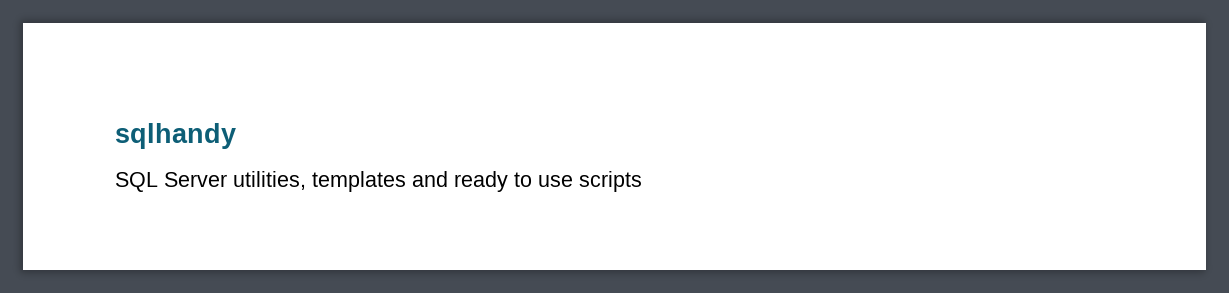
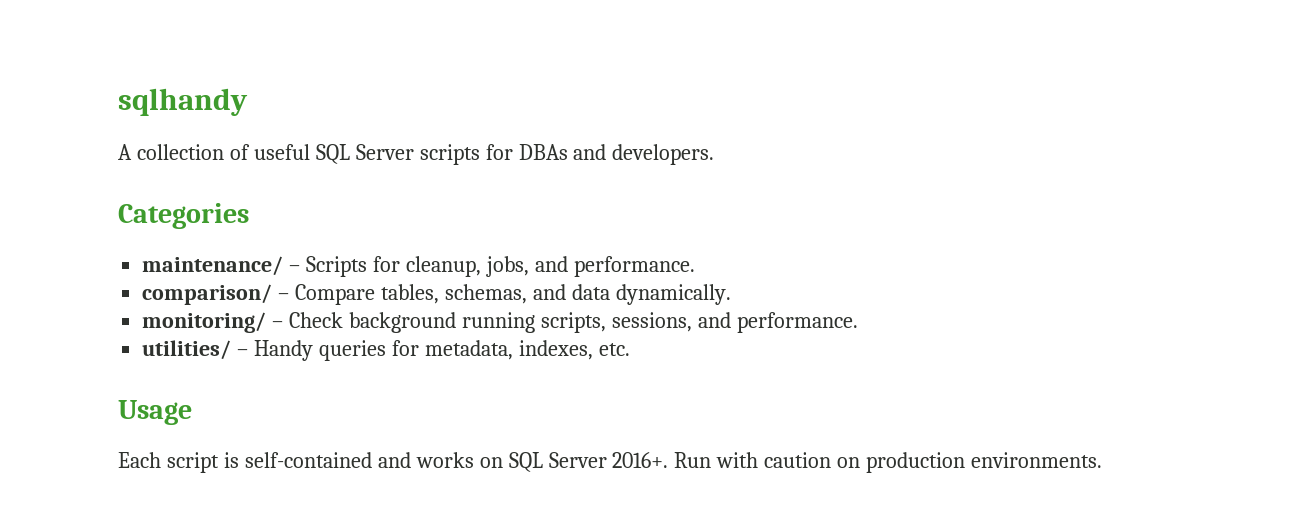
[115,171,642,192] SQL Server utilities, templates and ready to use scripts -> [118,144,715,165] [118,203,249,229] [142,256,695,277] [142,284,731,305] [142,312,858,333] [142,340,630,361] [118,400,192,425] [118,452,1103,473] A collection of useful SQL Server scripts for DBAs and developers. // Categories // maintenance/ – Scripts for cleanup, jobs, and performance. // comparison/ – Compare tables, schemas, and data dynamically. // monitoring/ – Check background running scripts, sessions, and performance. // utilities/ – Handy queries for metadata, indexes, etc. // Usage // Each script is self-contained and works on SQL Server 2016+. Run with caution on production environments.

